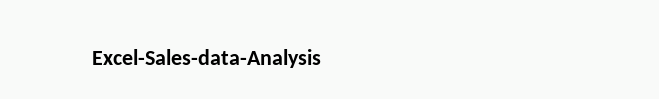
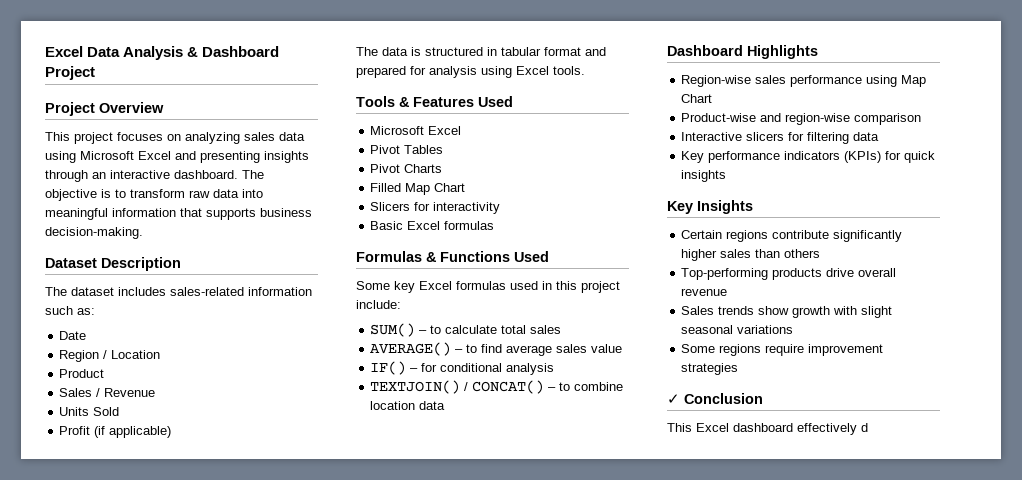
[92,49,321,68] Excel-Sales-data-Analysis -> [45,46,280,60] [45,66,95,80] [45,102,164,116] [45,132,305,144] [45,151,309,163] [45,170,264,182] [45,189,263,201] [45,208,312,220] [45,227,143,239] [45,257,181,271] [45,287,312,296] [45,306,95,315] [59,331,87,340] [59,350,161,362] [59,369,105,378] [59,388,156,397] [59,407,120,416] [59,426,172,438] [356,47,606,56] [356,66,585,78] [356,96,513,107] [370,126,462,135] [370,145,444,154] [370,164,443,173] [370,183,466,195] [370,202,501,214] [370,221,495,230] [356,251,549,262] [356,281,620,293] [356,300,401,309] [370,323,562,337] [370,342,623,356] [370,361,555,375] [370,380,624,394] [370,401,446,410] [667,45,818,59] [681,75,927,87] [681,94,713,103] [681,113,922,125] [681,132,880,144] [681,151,936,163] [681,170,727,182] [667,200,753,214] [681,230,903,242] [681,249,821,261] [681,268,897,280] [681,288,728,296] [681,306,893,318] [681,325,794,334] [681,344,884,356] [681,363,739,375] [667,393,763,404] [667,423,868,435] Excel Data Analysis & Dashboard Project // Project Overview // This project focuses on analyzing sales data using Microsoft Excel and presenting insights through an interactive dashboard. The objective is to transform raw data into meaningful information that supports business decision-making. // Dataset Description // The dataset includes sales-related information such as: // Date // Region / Location // Product // Sales / Revenue // Units Sold // Profit (if applicable) // The data is structured in tabular format and prepared for analysis using Excel tools. // Tools & Features Used // Microsoft Excel // Pivot Tables // Pivot Charts // Filled Map Chart // Slicers for interactivity // Basic Excel formulas // Formulas & Functions Used // Some key Excel formulas used in this project include: // SUM() – to calculate total sales // AVERAGE() – to find average sales value // IF() – for conditional analysis // TEXTJOIN() / CONCAT() – to combine location data // Dashboard Highlights // Region-wise sales performance using Map Chart // Product-wise and region-wise comparison // Interactive slicers for filtering data // Key performance indicators (KPIs) for quick insights // Key Insights // Certain regions contribute significantly higher sales than others // Top-performing products drive overall revenue // Sales trends show growth with slight seasonal variations // Some regions require improvement strategies // ✓ Conclusion // This Excel dashboard effectively d

